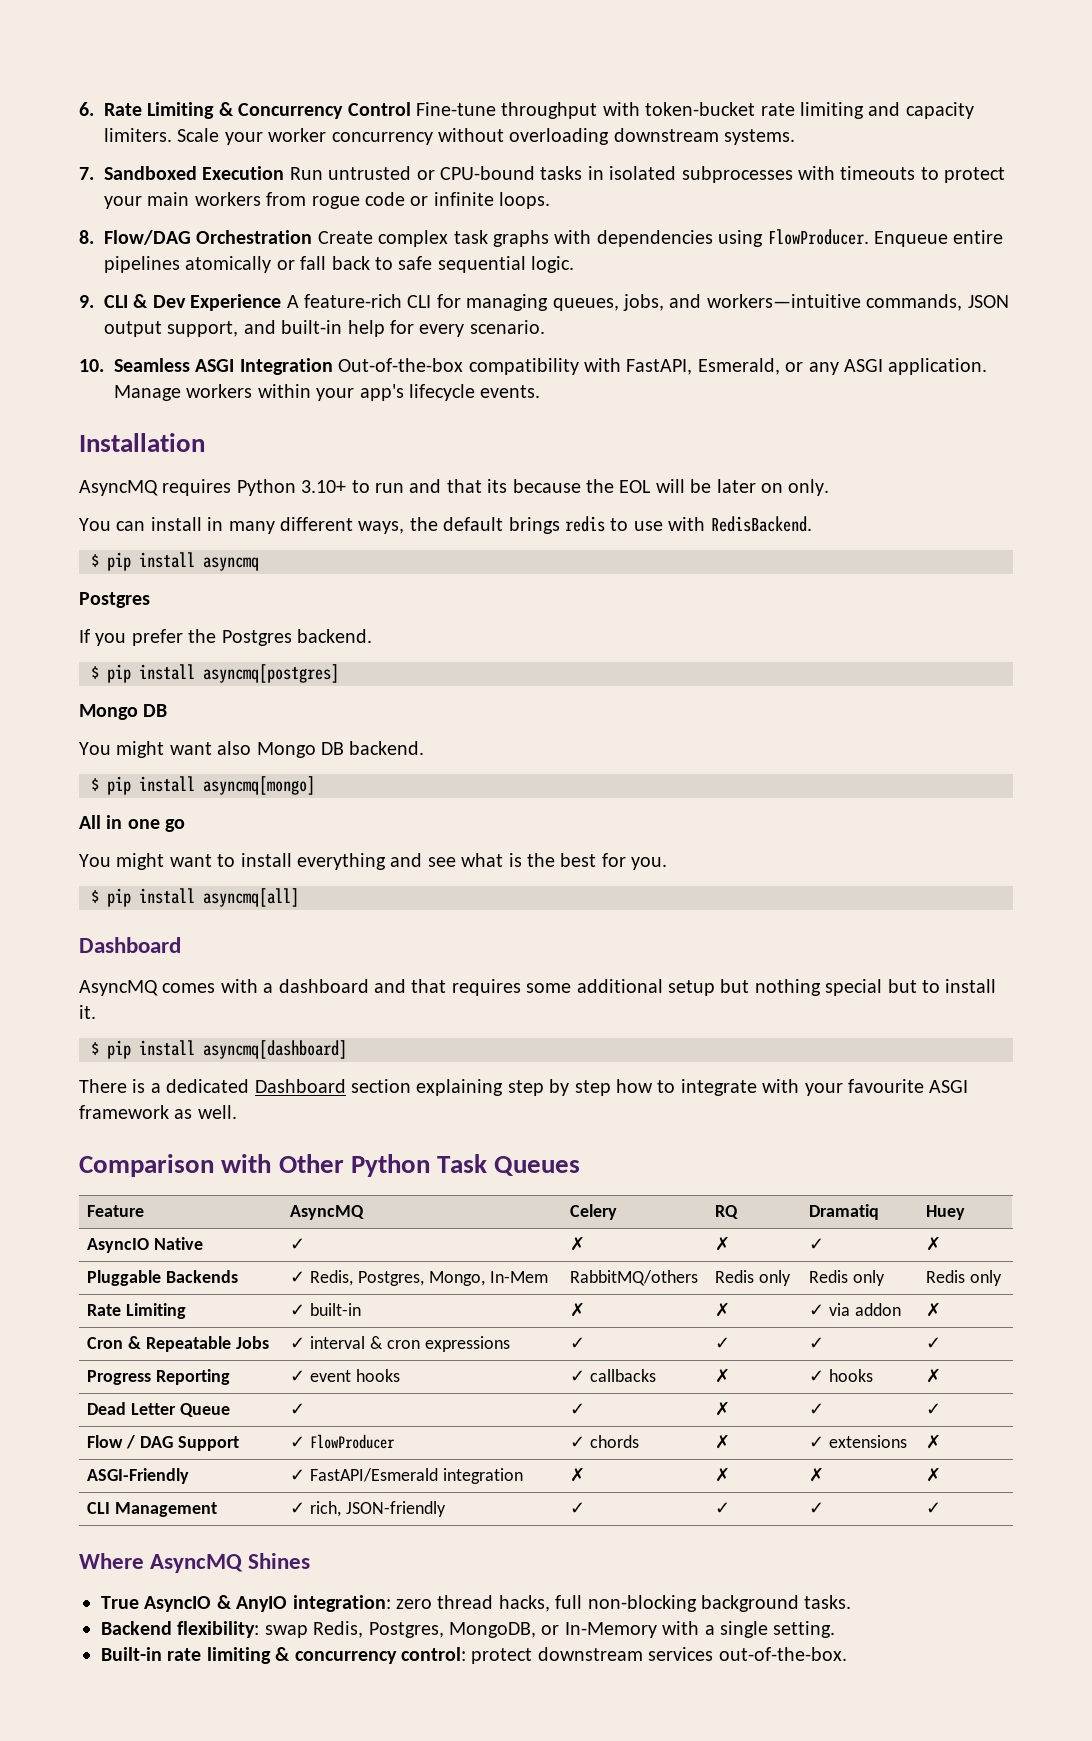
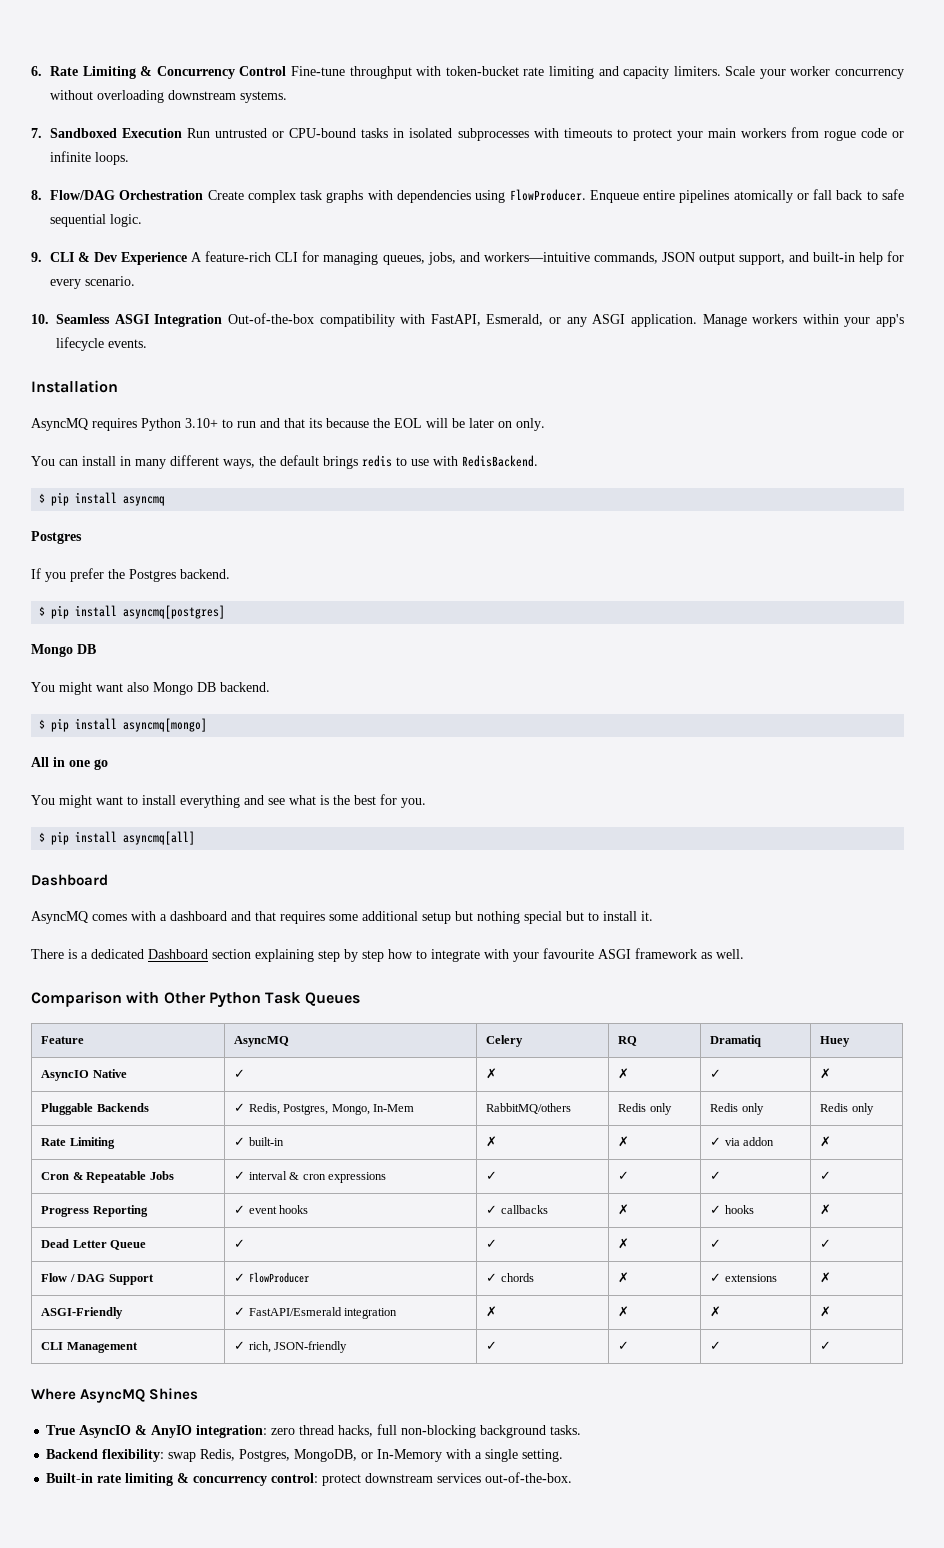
[91,1040,347,1059] // $ pip install asyncmq[dashboard] -> (653, 916) none

